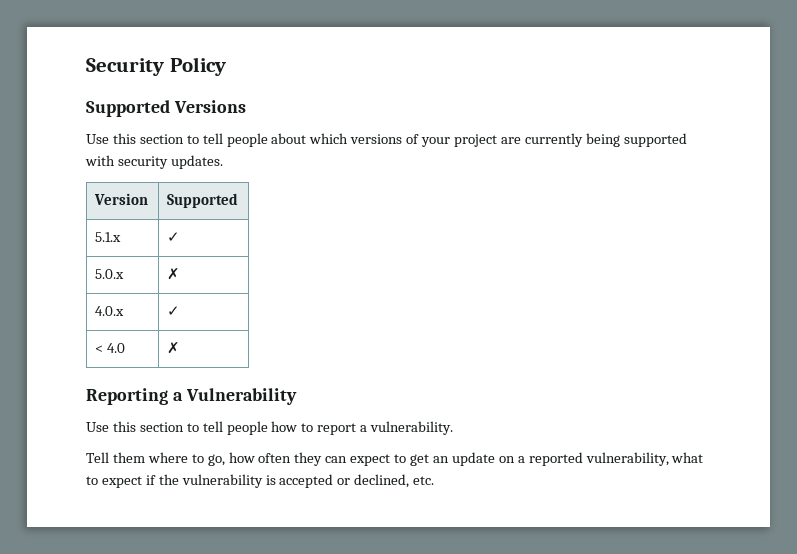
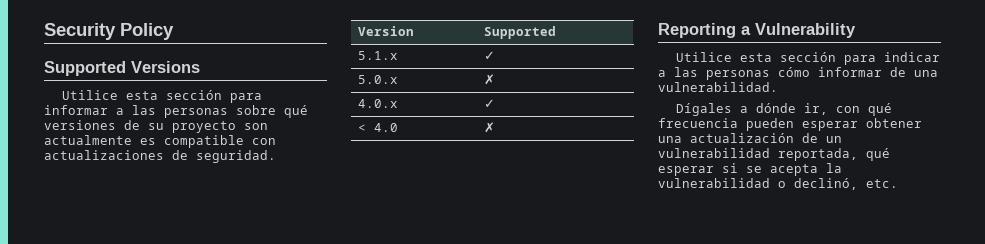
[86,133,687,147] [85,155,223,169] Use this section to tell people about which versions of your project are currently being supported with security updates. -> [61,90,262,103] [44,105,308,118] [44,120,268,133] [44,135,276,148] [44,150,276,163] Utilice esta sección para informar a las personas sobre qué versiones de su proyecto son actualmente es compatible con actualizaciones de seguridad.
[86,421,454,435] [86,452,704,466] [86,474,410,488] Use this section to tell people how to report a vulnerability. // Tell them where to go, how often they can expect to get an update on a reported vulnerability, what to expect if the vulnerability is accepted or declined, -> [675,52,940,65] [658,67,938,80] [658,82,778,92] [675,103,892,116] [658,118,922,131] [658,133,842,143] [658,148,890,161] [658,163,842,176] [658,178,858,190] Utilice esta sección para indicar a las personas cómo informar de una vulnerabilidad. // Dígales a dónde ir, con qué frecuencia pueden esperar obtener una actualización de un vulnerabilidad reportada, qué esperar si se acepta la vulnerabilidad o declinó,

